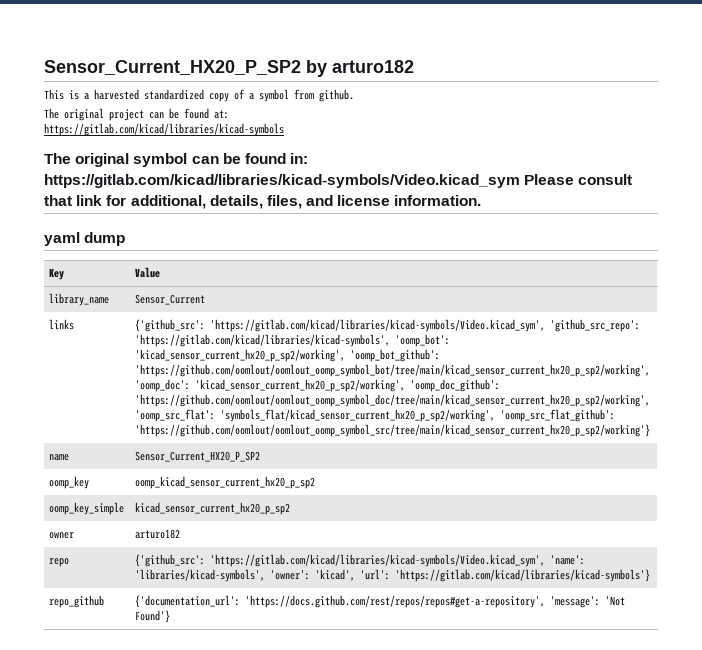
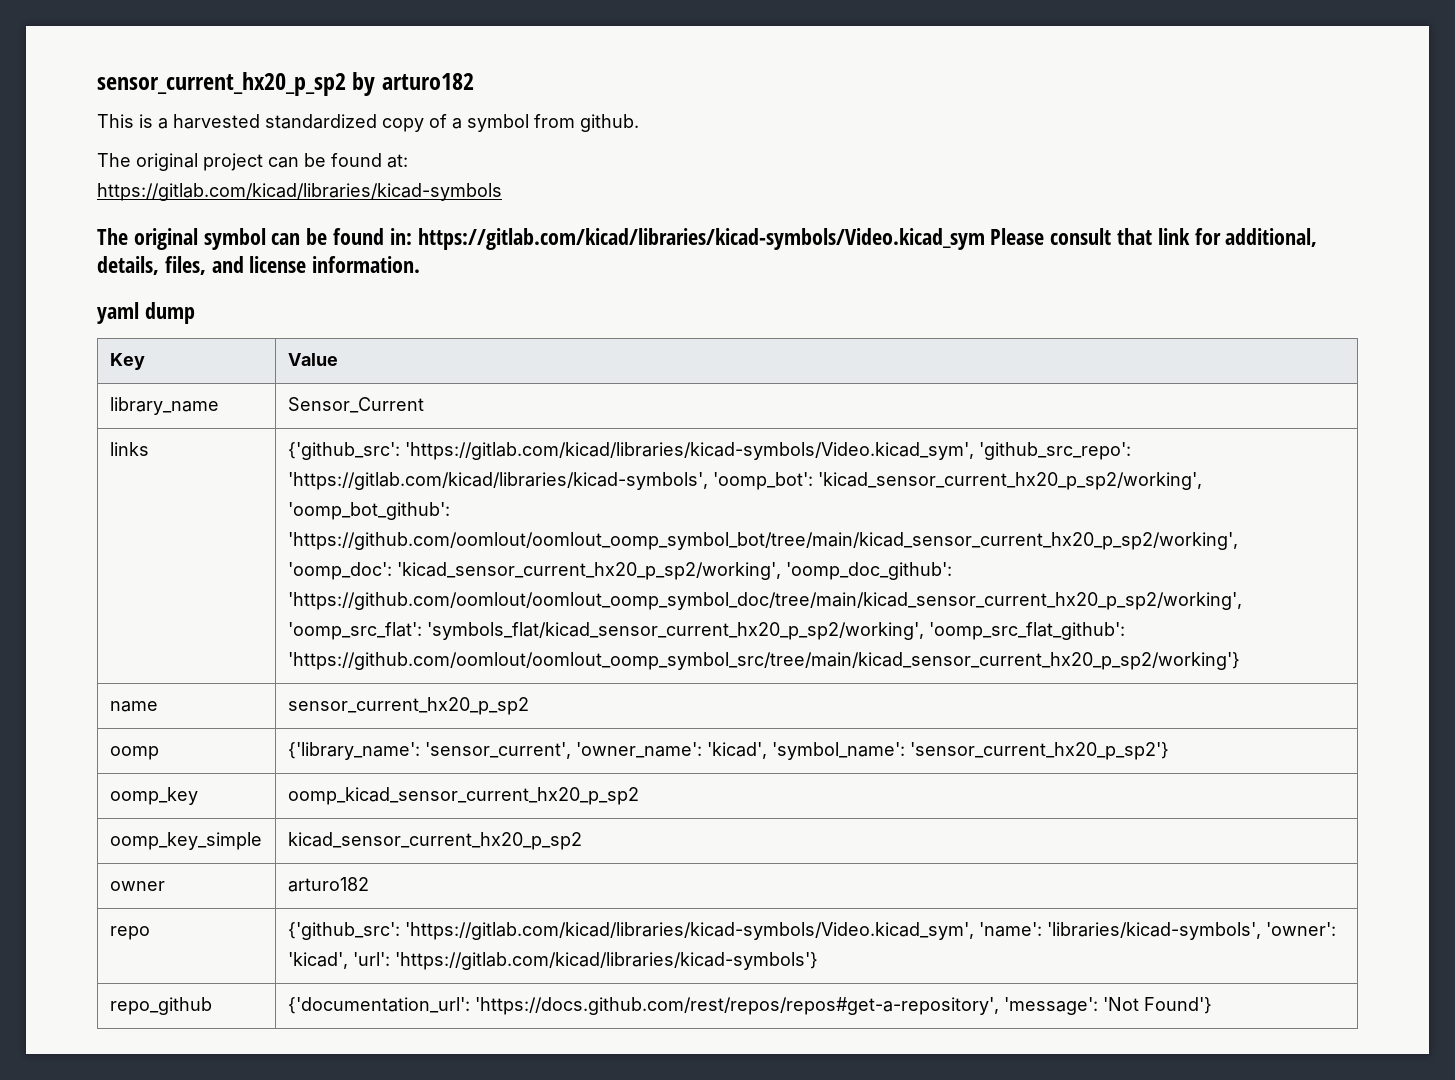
[44,60,301,75] Sensor_Current_HX20_P_SP2 -> [97,72,346,96] sensor_current_hx20_p_sp2
[135,451,261,462] Sensor_Current_HX20_P_SP2 -> [287,697,529,715] [109,746,159,760] [287,742,1169,760] sensor_current_hx20_p_sp2 // oomp | {'library_name': 'sensor_current', 'owner_name': 'kicad', 'symbol_name': 'sensor_current_hx20_p_sp2'}

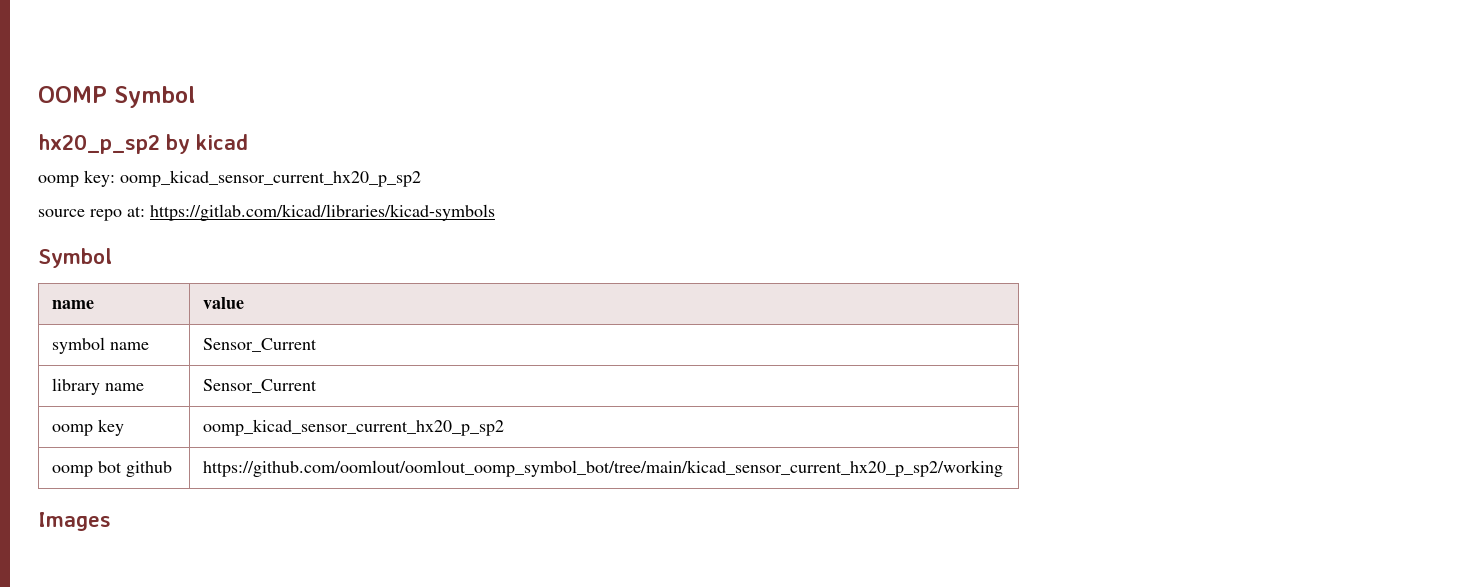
[97,72,474,96] [97,114,639,132] [97,153,382,171] sensor_current_hx20_p_sp2 by arturo182 // This is a harvested standardized copy of a symbol from github. // The original project can be found -> [38,86,195,108] [38,134,248,154] [38,170,421,187] [38,209,122,221] OOMP Symbol // hx20_p_sp2 by kicad // oomp key: oomp_kicad_sensor_current_hx20_p_sp2 // source repo
(408, 161) // -> (145, 211) none
[97,228,1318,250] [97,256,421,275] [97,302,195,324] [109,353,145,370] [287,353,338,366] [109,397,219,415] [287,397,424,413] [109,442,149,456] [287,442,1131,460] [287,472,1202,490] [287,502,450,520] [287,532,1238,550] [287,562,952,580] [287,592,1242,610] [287,622,1125,640] [287,652,1240,670] [109,701,158,712] [287,697,529,715] [109,746,159,760] [287,742,1169,760] [109,787,198,805] [287,787,639,805] [109,832,262,850] [287,832,582,850] [109,881,165,891] [287,877,369,892] [109,926,150,940] [287,922,1336,940] [287,952,818,970] [109,997,212,1015] [287,997,1212,1015] The original symbol can be found in: https://gitlab.com/kicad/libraries/kicad-symbols/Video.kicad_sym Please consult that link for additional, details, files, and license information. // yaml dump // Key | Value // library_name | Sensor_Current // links | {'github_src': 'https://gitlab.com/kicad/libraries/kicad-symbols/Video.kicad_sym', 'github_src_repo': 'https://gitlab.com/kicad/libraries/kicad-symbols', 'oomp_bot': 'kicad_sensor_current_hx20_p_sp2/working', 'oomp_bot_github': 'https://github.com/oomlout/oomlout_oomp_symbol_bot/tree/main/kicad_sensor_current_hx20_p_sp2/working', 'oomp_doc': 'kicad_sensor_current_hx20_p_sp2/working', 'oomp_doc_github': 'https://github.com/oomlout/oomlout_oomp_symbol_doc/tree/main/kicad_sensor_current_hx20_p_sp2/working', 'oomp_src_flat': 'symbols_flat/kicad_sensor_current_hx20_p_sp2/working', 'oomp_src_flat_github': 'https://github.com/oomlout/oomlout_oomp_symbol_src/tree/main/kicad_sensor_current_hx20_p_sp2/working'} // name | sensor_current_hx20_p_sp2 // oomp | {'library_name': 'sensor_current', 'owner_name': 'kicad', 'symbol_name': 'sensor_current_hx20_p_sp2'} // oomp_key | oomp_kicad_sensor_current_hx20_p_sp2 // oomp_key_simple | kicad_sensor_current_hx20_p_sp2 // owner | arturo182 // repo | {'github_src': 'https://gitlab.com/kicad/libraries/kicad-symbols/Video.kicad_sym', 'name': 'libraries/kicad-symbols', 'owner': 'kicad', 'url': 'https://gitlab.com/kicad/libraries/kicad-symbols'} // repo_github | {'documentation_url': 'https://docs.github.com/rest/repos/repos#get-a-repository', 'message': 'Not Found'} -> [38,248,112,268] [51,300,94,309] [202,297,244,309] [51,337,149,354] [202,338,317,352] [51,378,144,395] [202,379,317,393] [51,419,124,436] [202,419,504,436] [51,461,172,477] [202,460,1003,477] [38,512,111,531] Symbol // name | value // symbol name | Sensor_Current // library name | Sensor_Current // oomp key | oomp_kicad_sensor_current_hx20_p_sp2 // oomp bot github | https://github.com/oomlout/oomlout_oomp_symbol_bot/tree/main/kicad_sensor_current_hx20_p_sp2/working // Images

